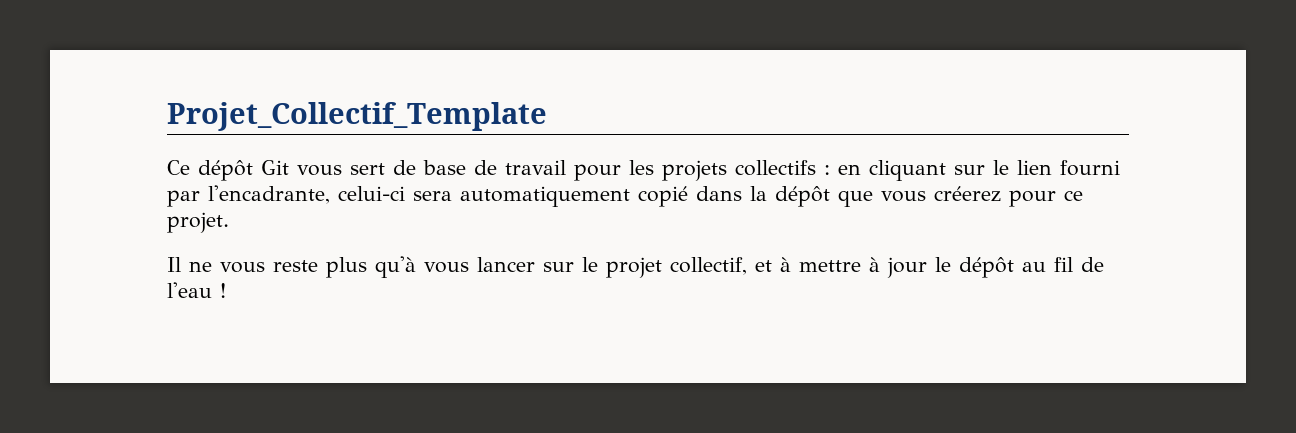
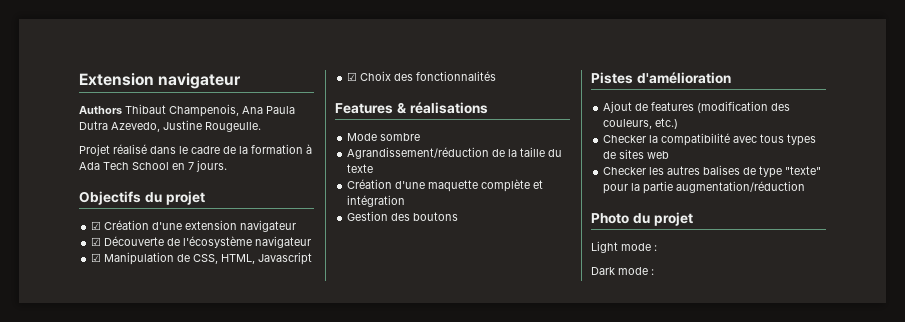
[167,102,547,131] [167,160,1120,181] [167,185,1083,207] [167,212,229,233] [167,256,1104,278] [167,282,226,298] Projet_Collectif_Template // Ce dépôt Git vous sert de base de travail pour les projets collectifs : en cliquant sur le lien fourni par l'encadrante, celui-ci sera automatiquement copié dans la dépôt que vous créerez pour ce projet. // Il ne vous reste plus qu'à vous lancer sur le projet collectif, et à mettre à jour le dépôt au fil de l'eau ! -> [79,73,242,89] [79,104,295,117] [79,120,261,132] [79,144,312,156] [79,160,227,172] [79,191,205,205] [91,220,297,232] [91,236,312,248] [91,252,313,265] [347,71,497,81] [335,102,488,114] [347,133,421,141] [347,147,563,159] [347,164,374,173] [347,179,544,192] [347,195,406,207] [347,211,459,221] [591,72,731,84] [603,101,791,113] [603,118,679,129] [603,133,817,146] [603,149,670,159] [603,165,822,178] [603,181,806,194] [591,212,693,226] [591,241,657,253] [591,267,654,275] Extension navigateur // Authors Thibaut Champenois, Ana Paula Dutra Azevedo, Justine Rougeulle. // Projet réalisé dans le cadre de la formation à Ada Tech School en 7 jours. // Objectifs du projet // ☑ Création d'une extension navigateur // ☑ Découverte de l'écosystème navigateur // ☑ Manipulation de CSS, HTML, Javascript // ☑ Choix des fonctionnalités // Features & réalisations // Mode sombre // Agrandissement/réduction de la taille du texte // Création d'une maquette complète et intégration // Gestion des boutons // Pistes d'amélioration // Ajout de features (modification des couleurs, etc.) // Checker la compatibilité avec tous types de sites web // Checker les autres balises de type "texte" pour la partie augmentation/réduction // Photo du projet // Light mode : // Dark mode :

